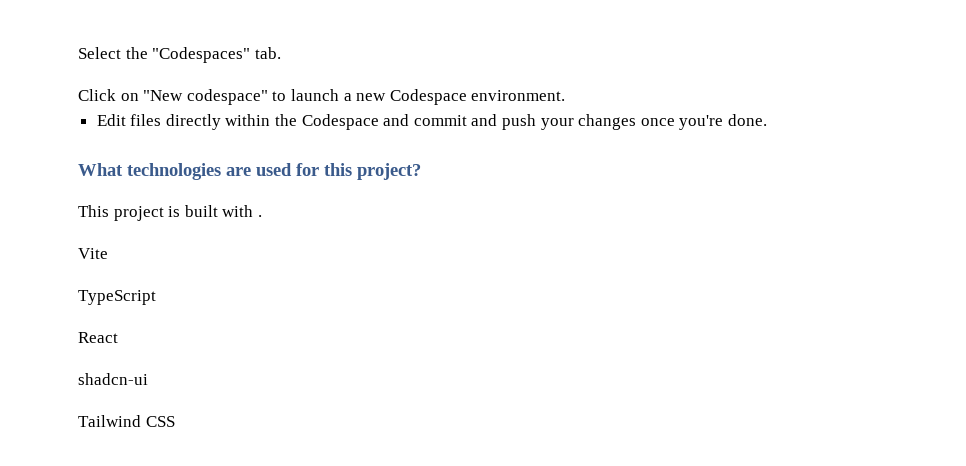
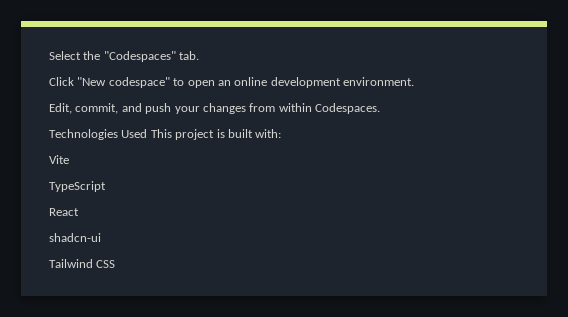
[120,93,139,101] on -> (74, 81) none
[290,89,566,105] [96,114,767,130] [78,163,421,180] launch a new Codespace environment. // Edit files directly within the Codespace and commit and push your changes once you're done. // What technologies are used for this project? // -> [187,77,414,88] [49,103,380,114] [49,129,148,140] open an online development environment. // Edit, commit, and push your changes from within Codespaces. // Technologies Used
[222,205,262,217] with . -> [255,129,282,138] with:

